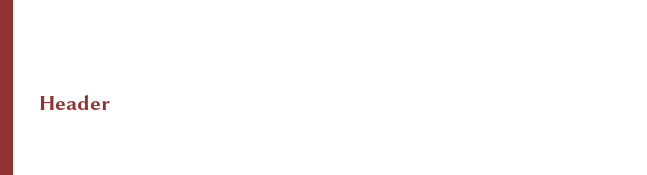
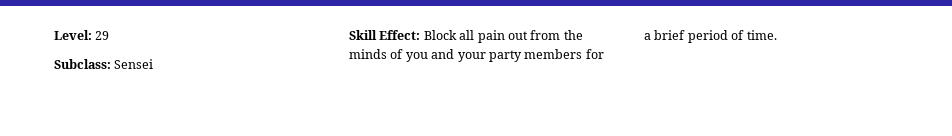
[39,95,110,110] Header -> [54,30,110,40] [54,59,154,69] [349,30,583,43] [349,49,604,62] [644,30,777,43] Level: 29 // Subclass: Sensei // Skill Effect: Block all pain out from the minds of you and your party members for a brief period of time.

